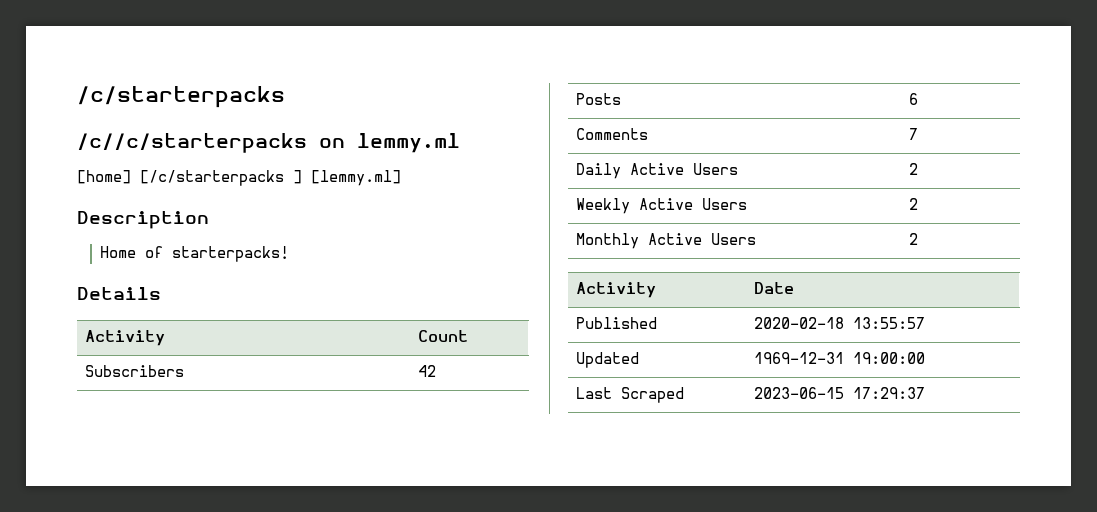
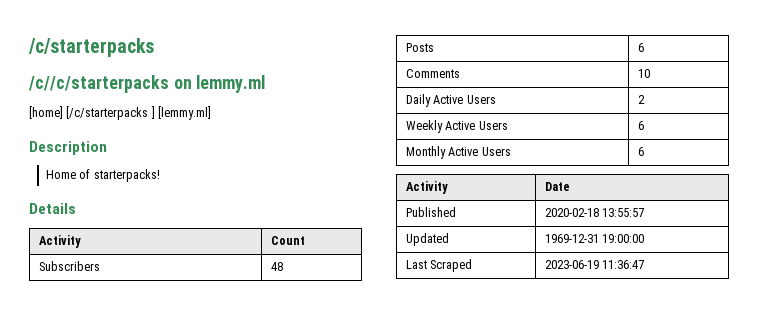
[417,365,436,377] 42 -> [270,262,283,271] 48
[908,128,918,140] 7 -> [637,69,650,78] 10
[908,198,918,210] 2 -> [637,121,644,130] 6
[908,233,918,245] 2 -> [637,147,644,156] 6
[753,387,925,399] 2023-06-15 17:29:37 -> [544,260,645,269] 2023-06-19 11:36:47

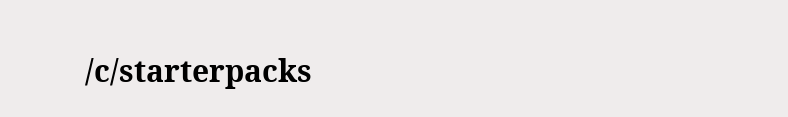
[28,75,266,93] [29,106,212,120] [29,141,107,155] [45,169,160,182] [29,203,76,214] [38,235,81,248] [270,236,305,245] [38,261,100,271] [270,262,283,271] [405,43,434,52] [637,43,644,52] [405,69,460,78] [637,69,650,78] [405,94,496,107] [637,95,645,104] [405,120,508,133] [637,121,644,130] [405,146,511,159] [637,147,644,156] [405,181,448,194] [544,182,570,191] [405,207,456,217] [544,208,645,217] [405,233,449,246] [544,234,645,243] [405,259,473,272] [544,260,645,269] // /c//c/starterpacks on lemmy.ml // [home] [/c/starterpacks ] [lemmy.ml] // Description // Home of starterpacks! // Details // Activity | Count // Subscribers | 48 // Posts | 6 // Comments | 10 // Daily Active Users | 2 // Weekly Active Users | 6 // Monthly Active Users | 6 // Activity | Date // Published | 2020-02-18 13:55:57 // Updated | 1969-12-31 19:00:00 // Last Scraped | 2023-06-19 11:36:47 -> (312, 73) none

